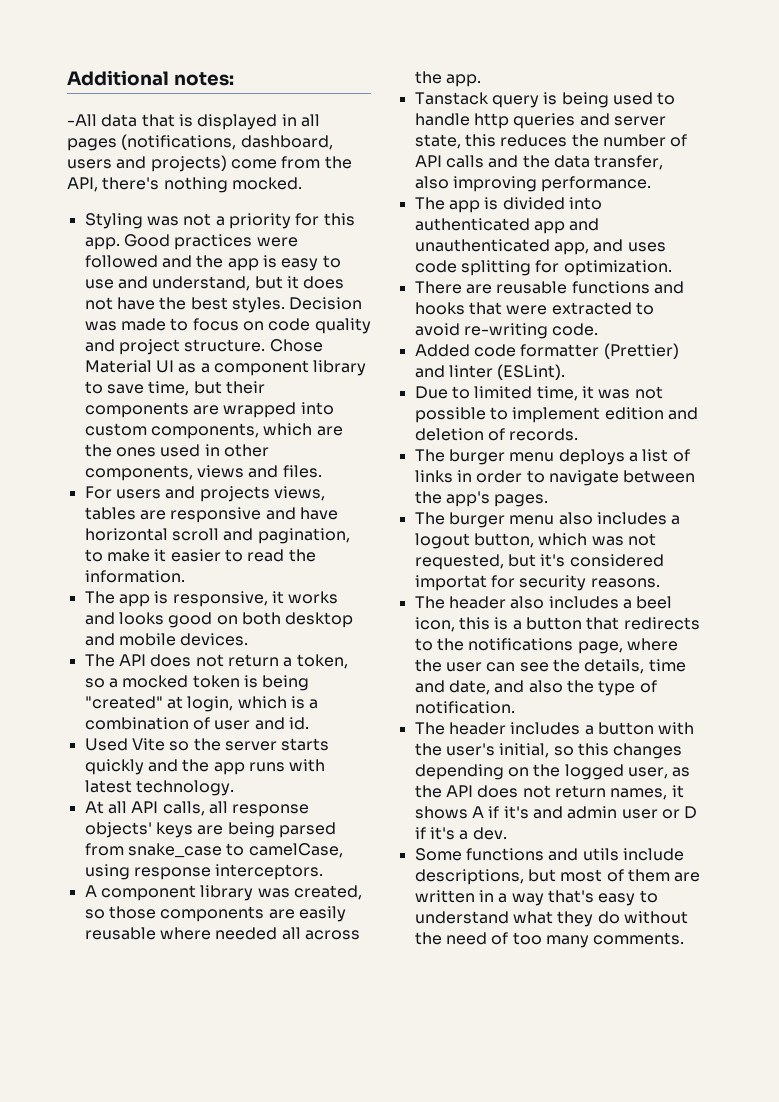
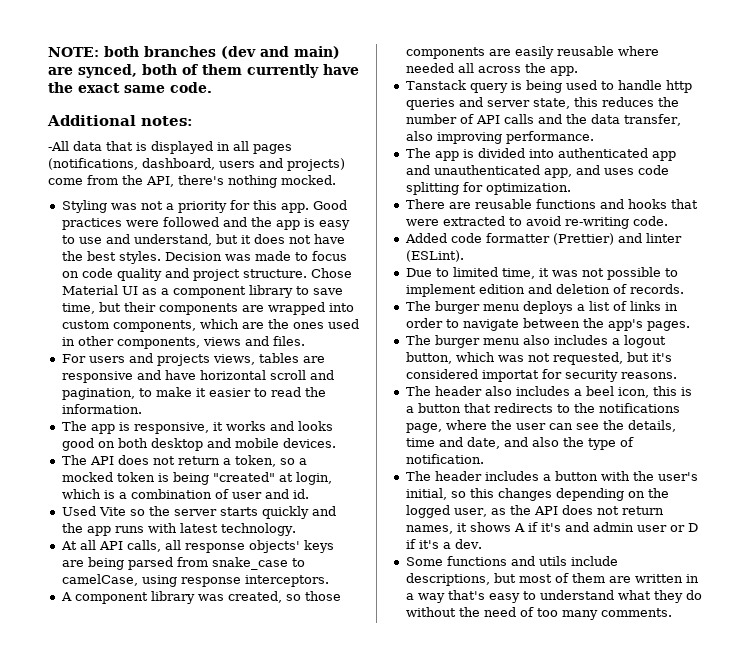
(67, 78) none -> [48,46,340,59] [48,64,359,78] [48,82,212,93] NOTE: both branches (dev and main) are synced, both of them currently have the exact same code. //

